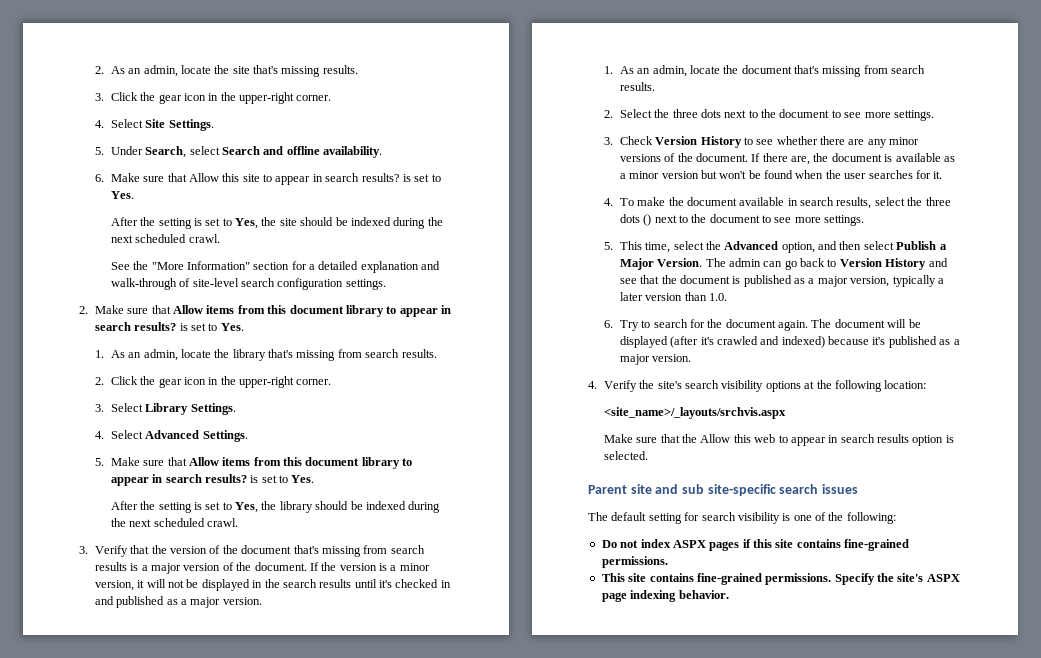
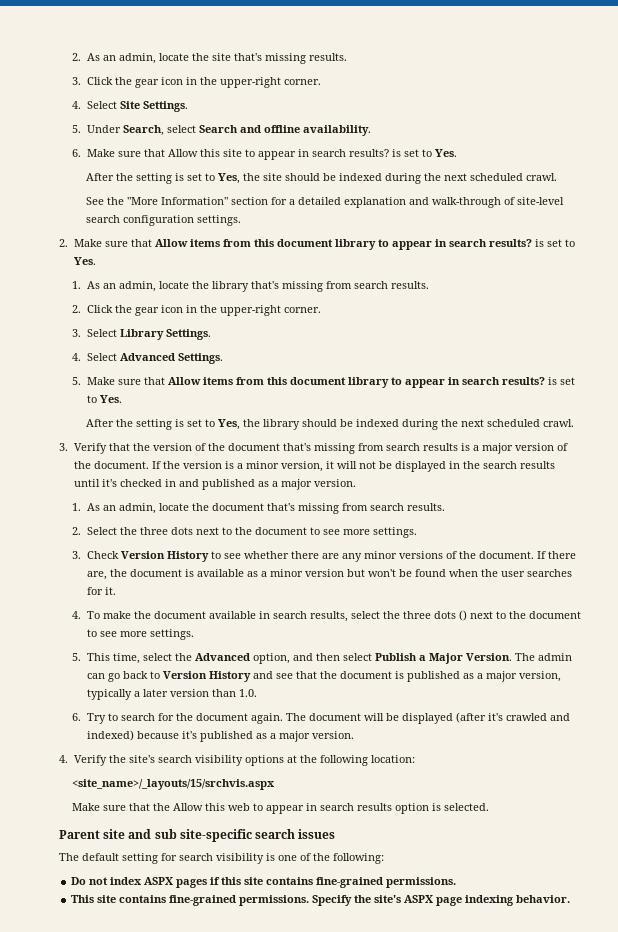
[603,407,786,419] <site_name>/_layouts/srchvis.aspx -> [72,779,276,790] <site_name>/_layouts/15/srchvis.aspx

